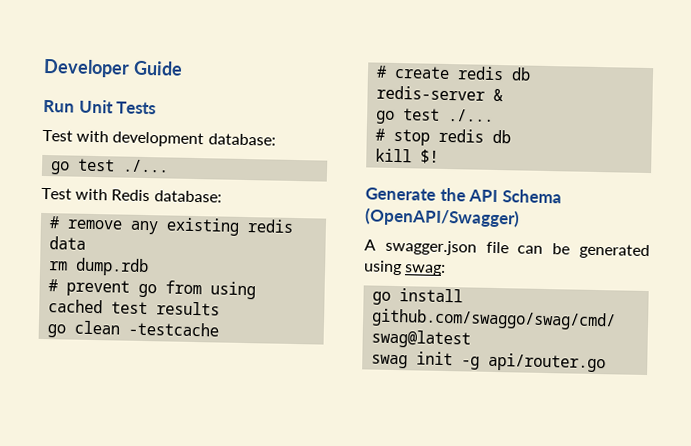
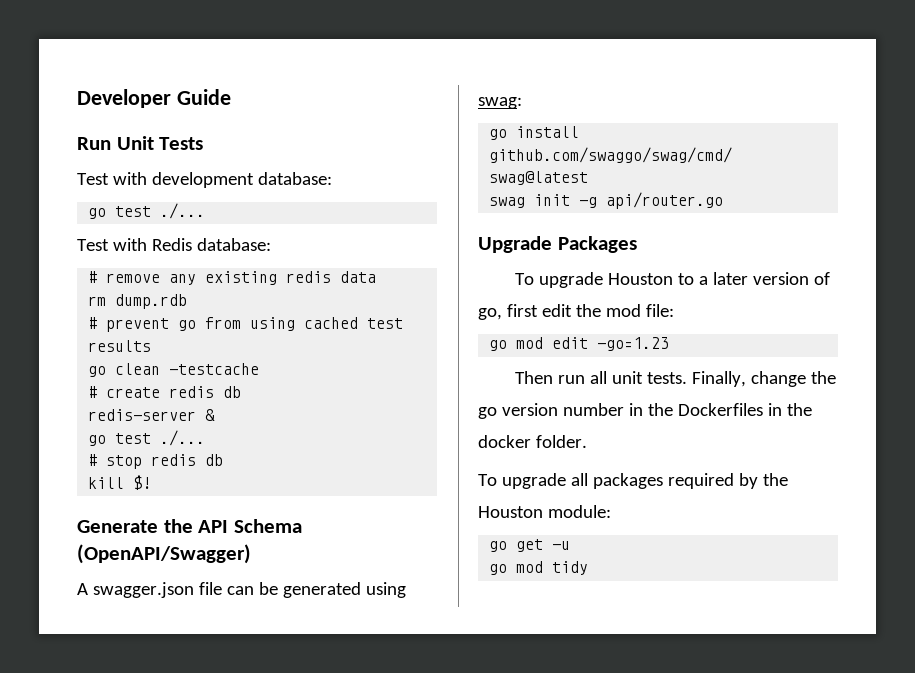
(607, 362) none -> [478,236,637,253] [514,272,830,288] [478,304,674,320] [489,337,670,351] [514,371,836,387] [478,403,812,419] [478,435,587,448] [478,473,788,489] [478,505,611,518] [489,539,571,552] [489,561,589,575] // Upgrade Packages // To upgrade Houston to a later version of go, first edit the mod file: // go mod edit -go=1.23 // Then run all unit tests. Finally, change the go version number in the Dockerfiles in the docker folder. // To upgrade all packages required by the Houston module: // go get -u // go mod tidy

